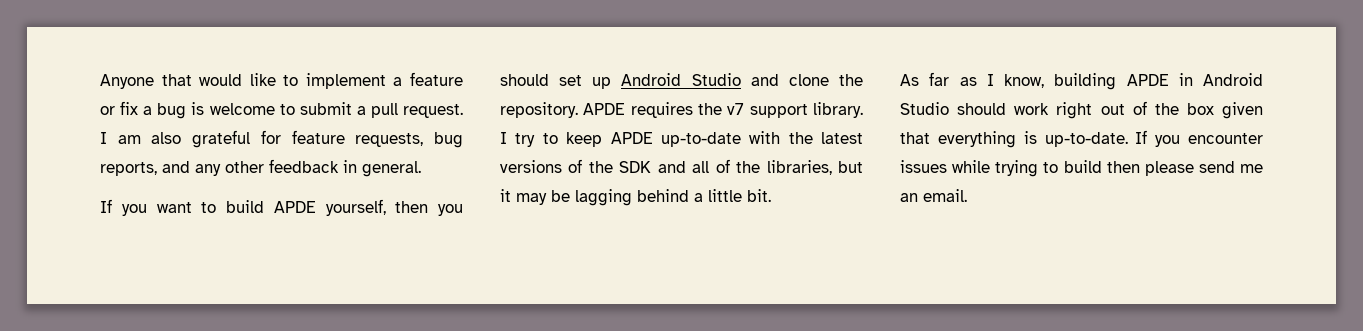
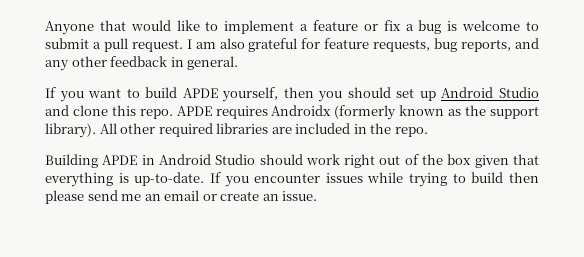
[839,74,863,86] [500,102,863,118] [500,131,863,147] [500,159,863,175] [500,189,771,206] [900,72,1117,90] the repository. APDE requires the v7 support library. I try to keep APDE up-to-date with the latest versions of the SDK and all of the libraries, but it may be lagging behind a little bit. // As far as I know, building -> [111,105,540,120] [45,123,428,138] [45,154,98,168] this repo. APDE requires Androidx (formerly known as the support library). All other required libraries are included in the repo. // Building
[923,189,967,202] email. -> [164,190,318,201] email or create an issue.

